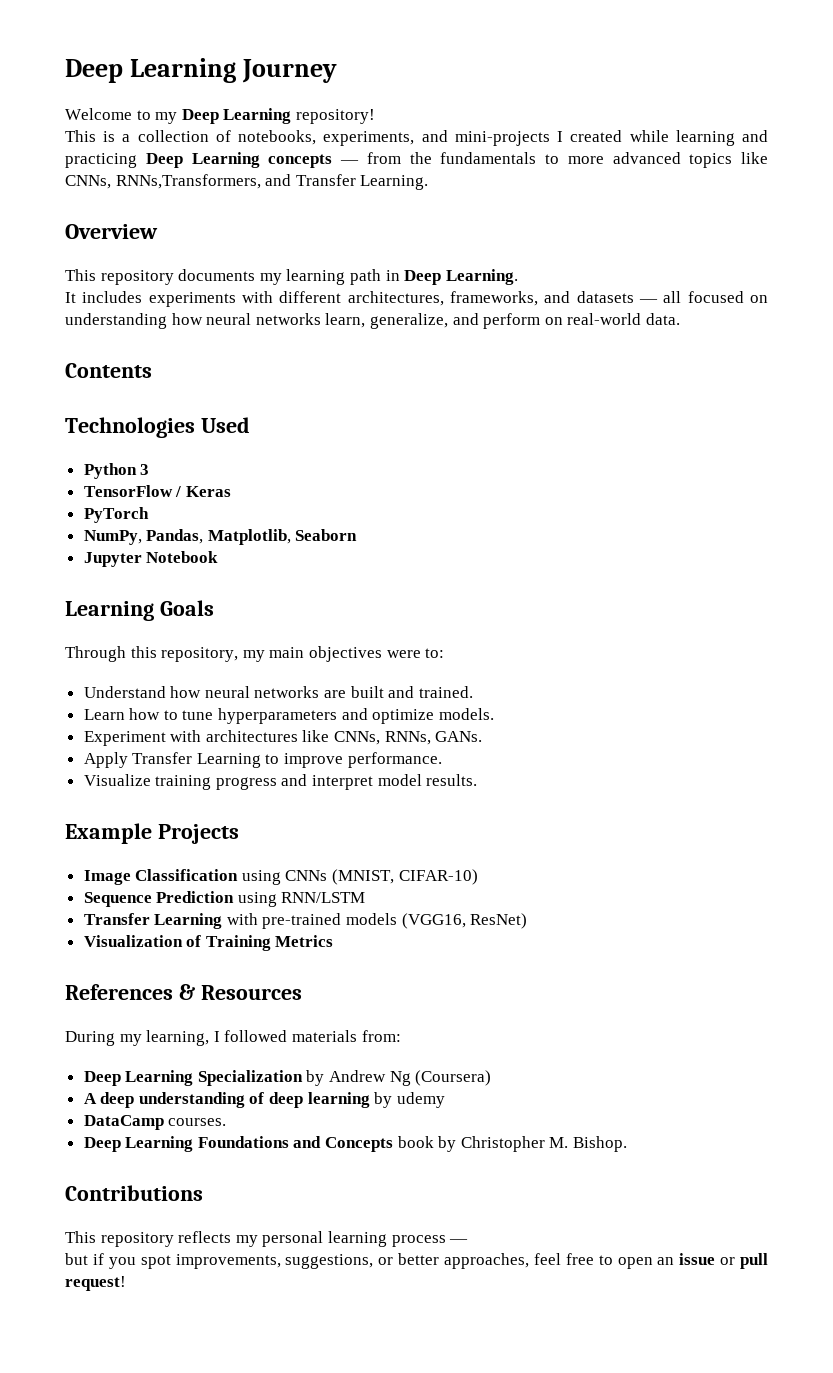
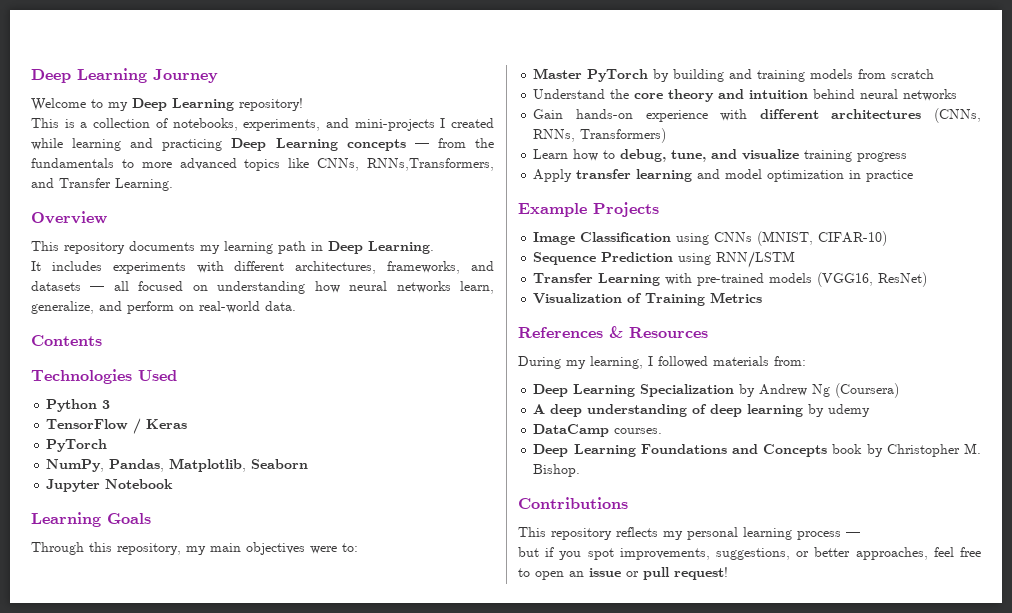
[83,686,473,698] [83,708,494,724] [83,730,483,746] [83,752,442,768] [83,774,478,790] Understand how neural networks are built and trained. // Learn how to tune hyperparameters and optimize models. // Experiment with architectures like CNNs, RNNs, GANs. // Apply Transfer Learning to improve performance. // Visualize training progress and interpret model results. -> [533,68,935,82] [533,89,958,102] [533,108,981,123] [533,128,667,143] [533,149,908,162] [533,169,914,182] Master PyTorch by building and training models from scratch // Understand the core theory and intuition behind neural networks // Gain hands-on experience with different architectures (CNNs, RNNs, Transformers) // Learn how to debug, tune, and visualize training progress // Apply transfer learning and model optimization in practice

